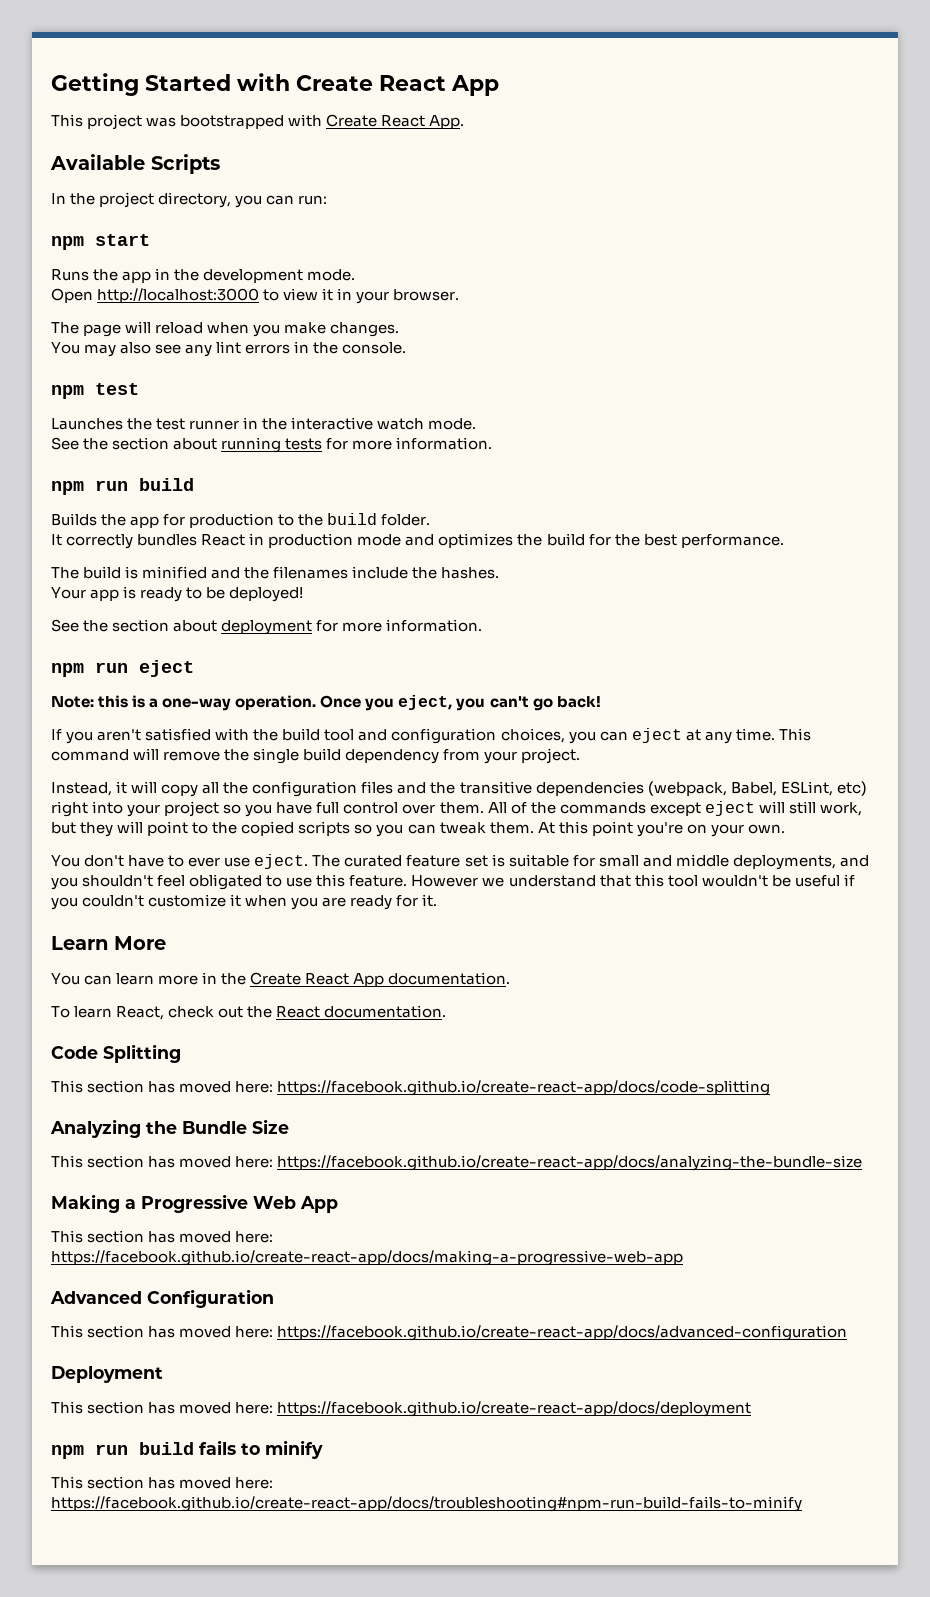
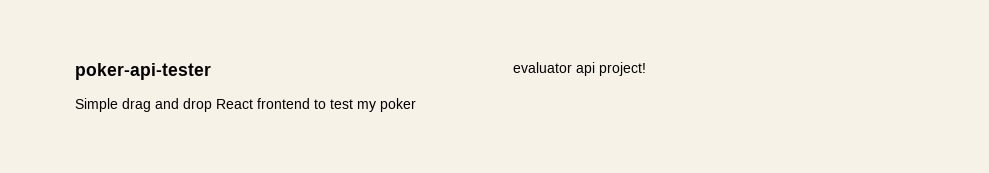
[51,73,499,96] [51,114,465,130] [50,154,220,174] [51,192,328,208] [51,234,150,250] [51,268,356,283] [51,288,460,304] [51,321,400,337] [51,341,407,357] [51,383,139,399] [51,417,477,430] [51,437,493,453] [51,478,194,495] [51,513,431,528] [51,533,784,549] [51,566,500,579] [51,586,304,602] [51,619,483,635] [51,660,194,677] [51,695,601,711] [51,728,811,744] [51,748,581,764] [51,781,867,797] [51,801,862,817] [51,821,785,837] [51,854,869,870] [51,874,855,890] [51,894,438,910] [51,936,166,950] [51,972,511,987] [51,1005,447,1020] [51,1044,181,1063] [51,1080,771,1096] [50,1119,289,1138] [51,1155,863,1171] [51,1194,338,1213] [51,1230,274,1243] [51,1250,683,1266] [50,1289,274,1308] [51,1325,848,1341] [51,1366,163,1383] [51,1401,752,1417] [51,1440,323,1459] [51,1476,274,1489] [51,1496,802,1512] Getting Started with Create React App // This project was bootstrapped with Create React App. // Available Scripts // In the project directory, you can run: // npm start // Runs the app in the development mode. // Open http://localhost:3000 to view it in your browser. // The page will reload when you make changes. // You may also see any lint errors in the console. // npm test // Launches the test runner in the interactive watch mode. // See the section about running tests for more information. // npm run build // Builds the app for production to the build folder. // It correctly bundles React in production mode and optimizes the build for the best performance. // The build is minified and the filenames include the hashes. // Your app is ready to be deployed! // See the section about deployment for more information. // npm run eject // Note: this is a one-way operation. Once you eject, you can't go back! // If you aren't satisfied with the build tool and configuration choices, you can eject at any time. This command will remove the single build dependency from your project. // Instead, it will copy all the configuration files and the transitive dependencies (webpack, Babel, ESLint, etc) right into your project so you have full control over them. All of the commands except eject will still work, but they will point to the copied scripts so you can tweak them. At this point you're on your own. // You don't have to ever use eject. The curated feature set is suitable for small and middle deployments, and you shouldn't feel obligated to use this feature. However we understand that this tool wouldn't be useful if you couldn't customize it when you are ready for it. // Learn More // You can learn more in the Create React App documentation. // To learn React, check out the React documentation. // Code Splitting // This section has moved here: https://facebook.github.io/create-react-app/docs/code-splitting // Analyzing the Bundle Size // This section has moved here: https://facebook.github.io/create-react-app/docs/analyzing-the-bundle-size // Making a Progressive Web App // This section has moved here: https://facebook.github.io/create-react-app/docs/making-a-progressive-web-app // Advanced Configuration // This section has moved here: https://facebook.github.io/create-react-app/docs/advanced-configuration // Deployment // This section has moved here: https://facebook.github.io/create-react-app/docs/deployment // npm run build fails to minify // This section has moved here: https://facebook.github.io/create-react-app/docs/troubleshooting#npm-run-build-fails-to-minify -> [75,63,211,80] [75,98,416,112] [513,62,646,76] poker-api-tester // Simple drag and drop React frontend to test my poker evaluator api project!

